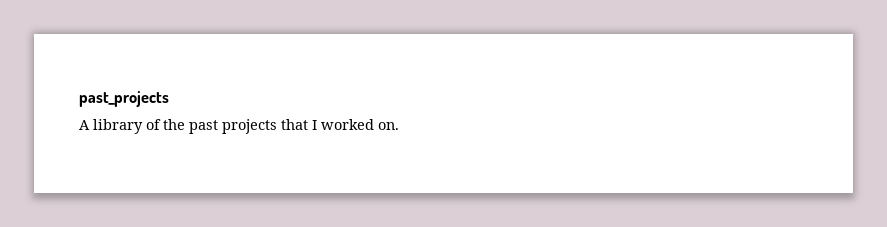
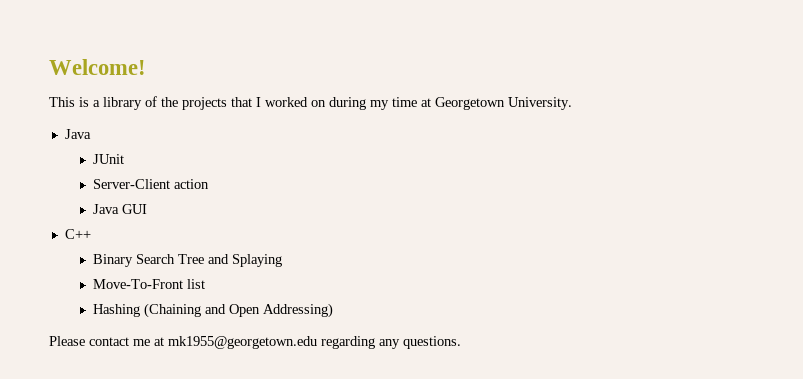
[79,91,169,107] [79,120,90,130] past_projects // A -> [49,59,146,75] [49,97,100,107] Welcome! // This is a
[189,120,218,134] past -> (178, 102) none
[378,122,399,130] on. -> [311,97,572,110] [64,129,91,139] [93,154,125,164] [93,179,210,189] [93,204,148,214] [64,229,91,239] [93,254,283,267] [93,279,206,289] [93,303,334,318] [49,336,461,349] on during my time at Georgetown University. // Java // JUnit // Server-Client action // Java GUI // C++ // Binary Search Tree and Splaying // Move-To-Front list // Hashing (Chaining and Open Addressing) // Please contact me at mk1955@georgetown.edu regarding any questions.

